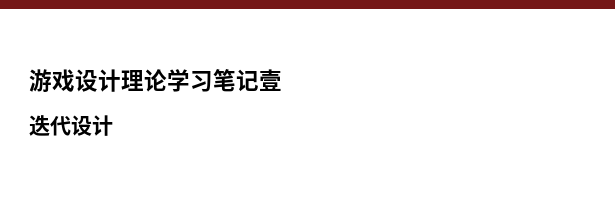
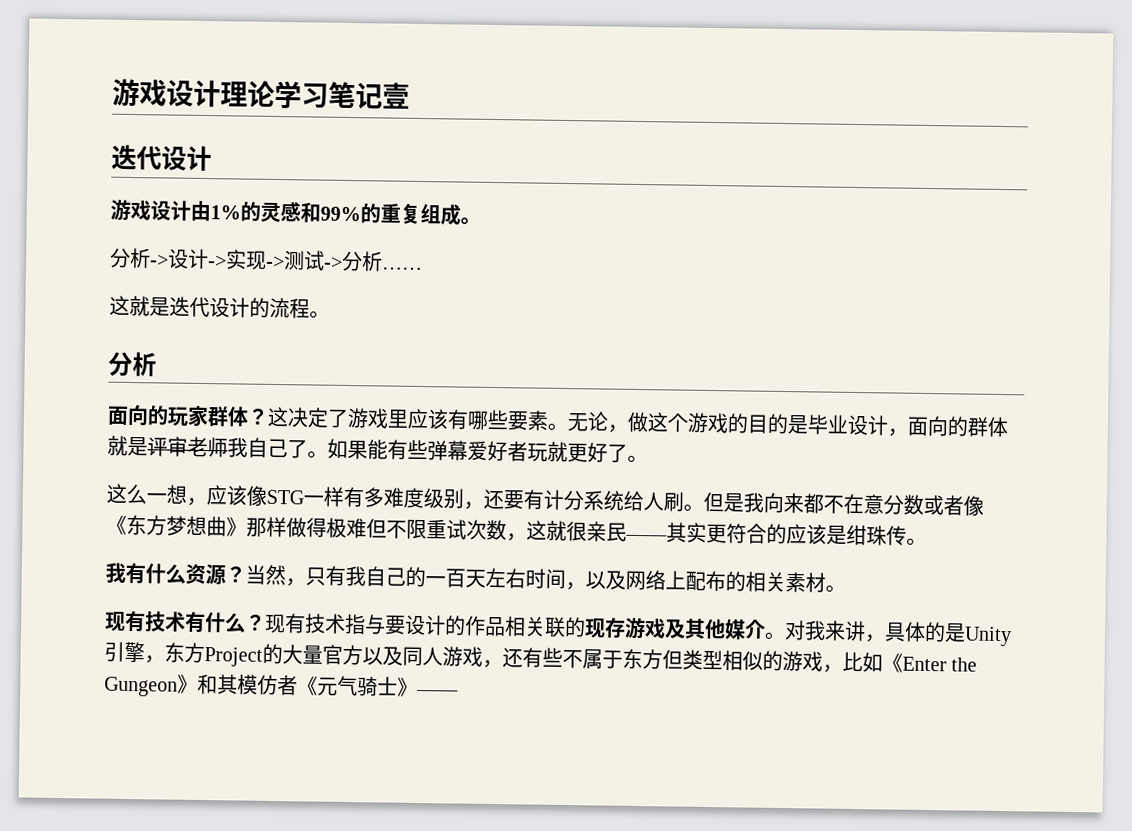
(113, 125) none -> [110,199,481,226] [109,247,423,272] [109,295,330,319] [108,351,157,377] [107,404,1009,438] [107,435,648,464] [106,483,984,516] [106,514,927,546] [105,562,846,593] [104,610,1012,647] [104,641,978,673] [104,673,459,697] // 游戏设计由1%的灵感和99%的重复组成。 // 分析->设计->实现->测试->分析…… // 这就是迭代设计的流程。 // 分析 // 面向的玩家群体？这决定了游戏里应该有哪些要素。无论，做这个游戏的目的是毕业设计，面向的群体就是评审老师我自己了。如果能有些弹幕爱好者玩就更好了。 // 这么一想，应该像STG一样有多难度级别，还要有计分系统给人刷。但是我向来都不在意分数或者像《东方梦想曲》那样做得极难但不限重试次数，这就很亲民——其实更符合的应该是绀珠传。 // 我有什么资源？当然，只有我自己的一百天左右时间，以及网络上配布的相关素材。 // 现有技术有什么？现有技术指与要设计的作品相关联的现存游戏及其他媒介。对我来讲，具体的是Unity引擎，东方Project的大量官方以及同人游戏，还有些不属于东方但类型相似的游戏，比如《Enter the Gungeon》和其模仿者《元气骑士》——

